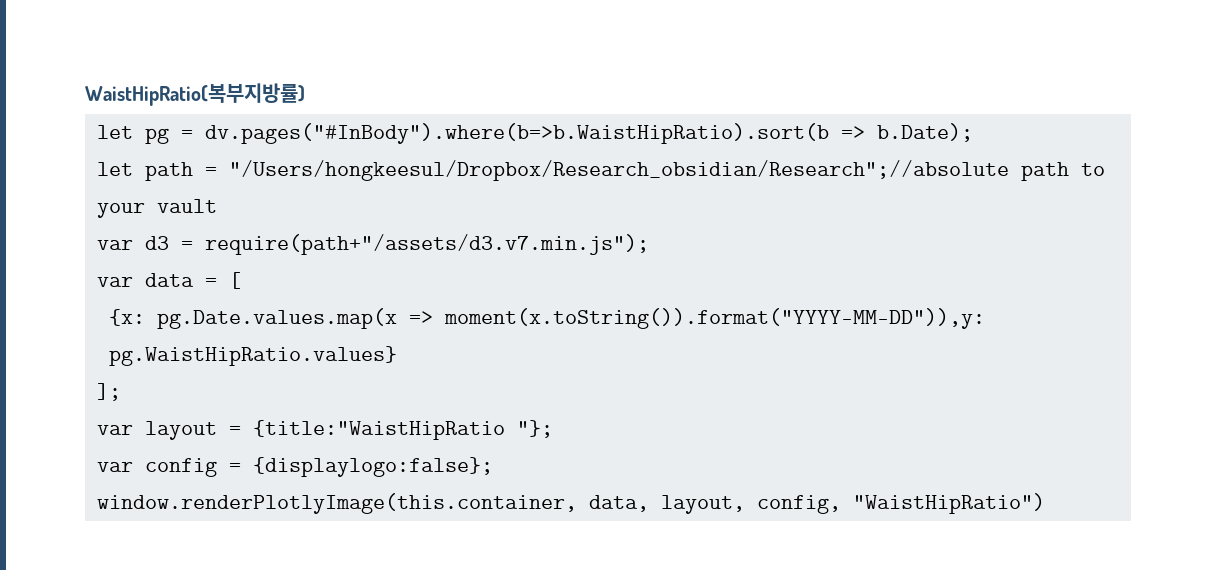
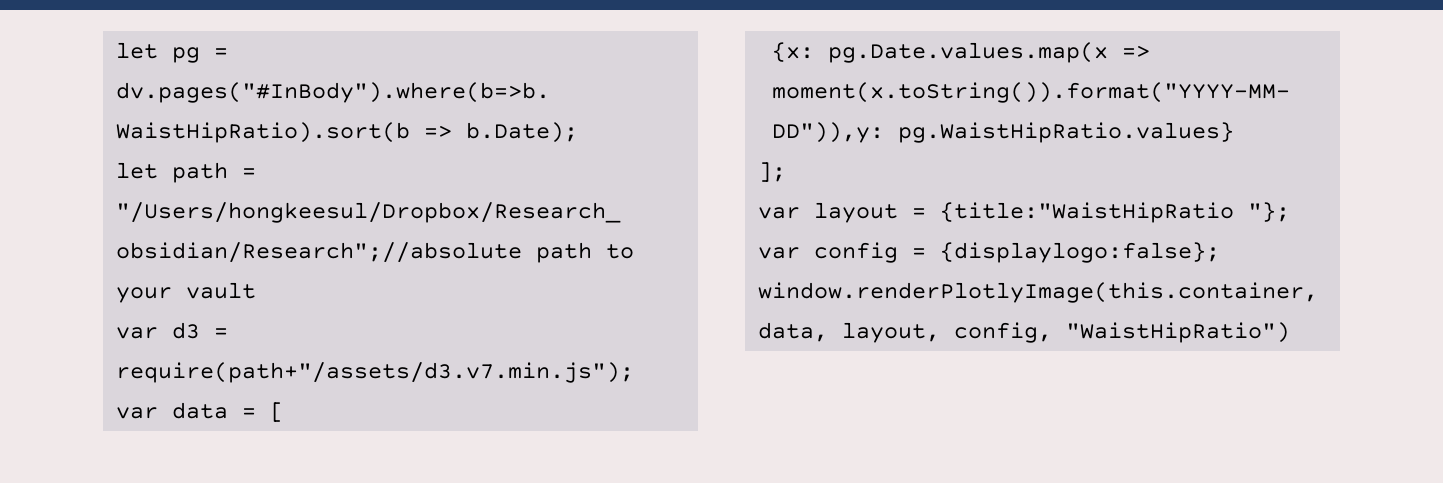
[85,83,305,106] WaistHipRatio(복부지방률) // -> (115, 50) none

